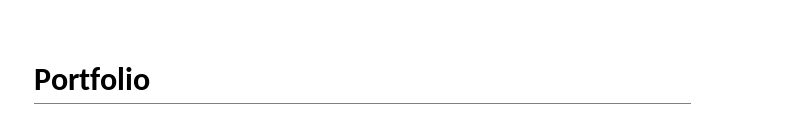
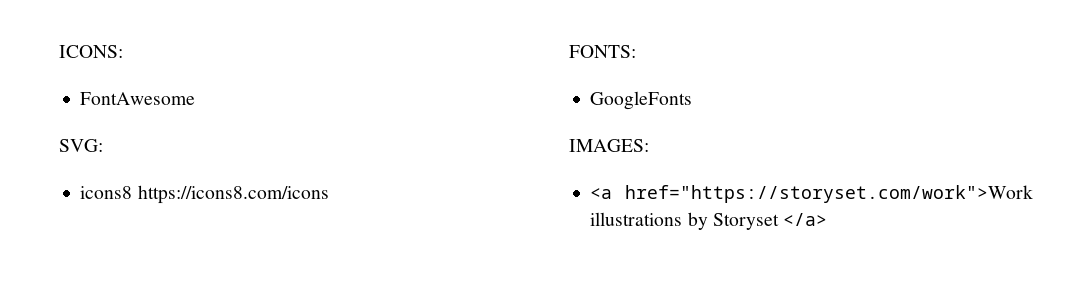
[34,67,150,90] Portfolio -> [59,45,123,58] [80,92,196,105] [59,139,103,152] [80,185,329,204] [569,45,636,58] [590,91,693,110] [569,139,649,152] [590,185,1033,203] [590,212,828,230] ICONS: // FontAwesome // SVG: // icons8 https://icons8.com/icons // FONTS: // GoogleFonts // IMAGES: // <a href="https://storyset.com/work">Work illustrations by Storyset </a>

